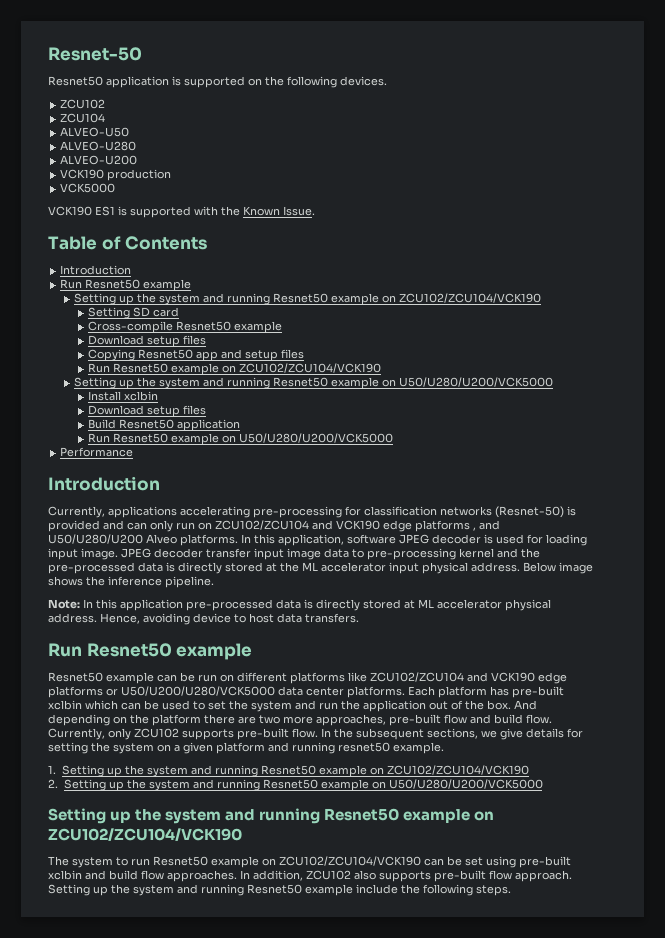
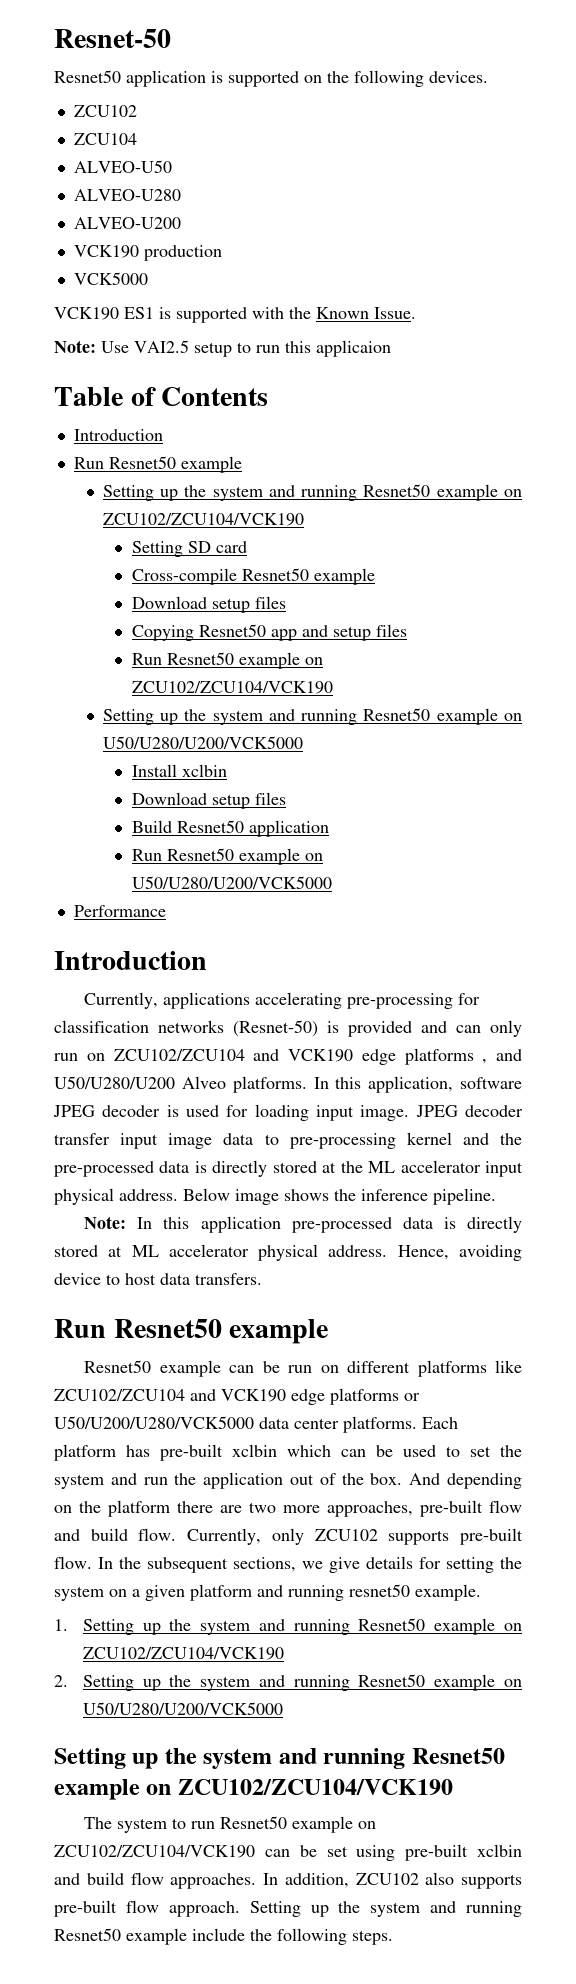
(315, 211) none -> [54,340,391,357] // Note: Use VAI2.5 setup to run this applicaion

